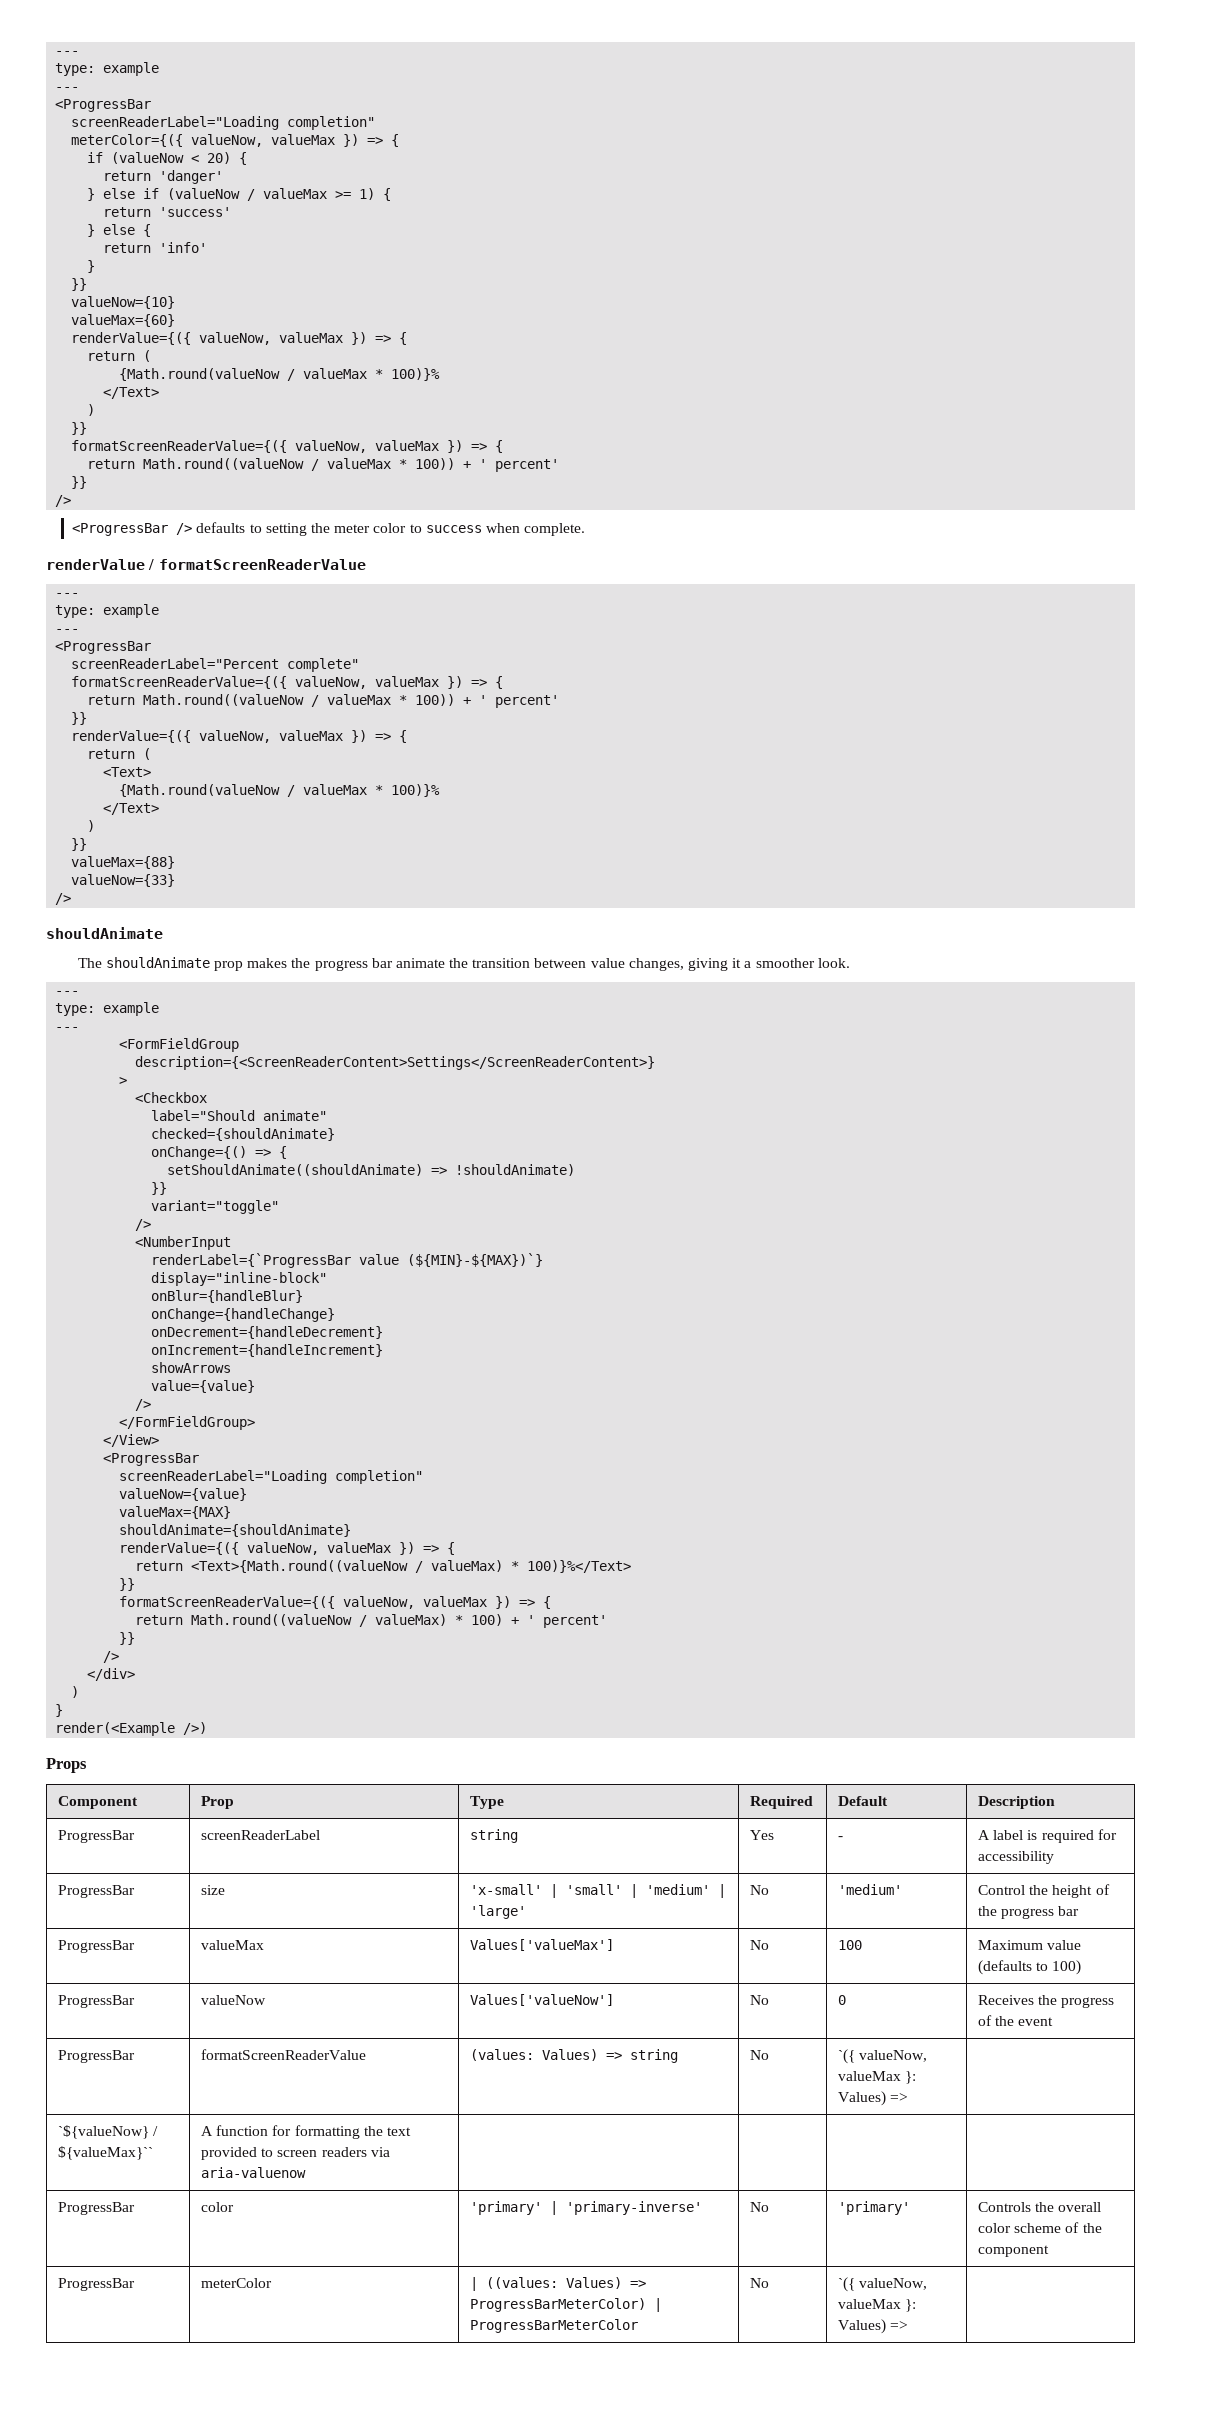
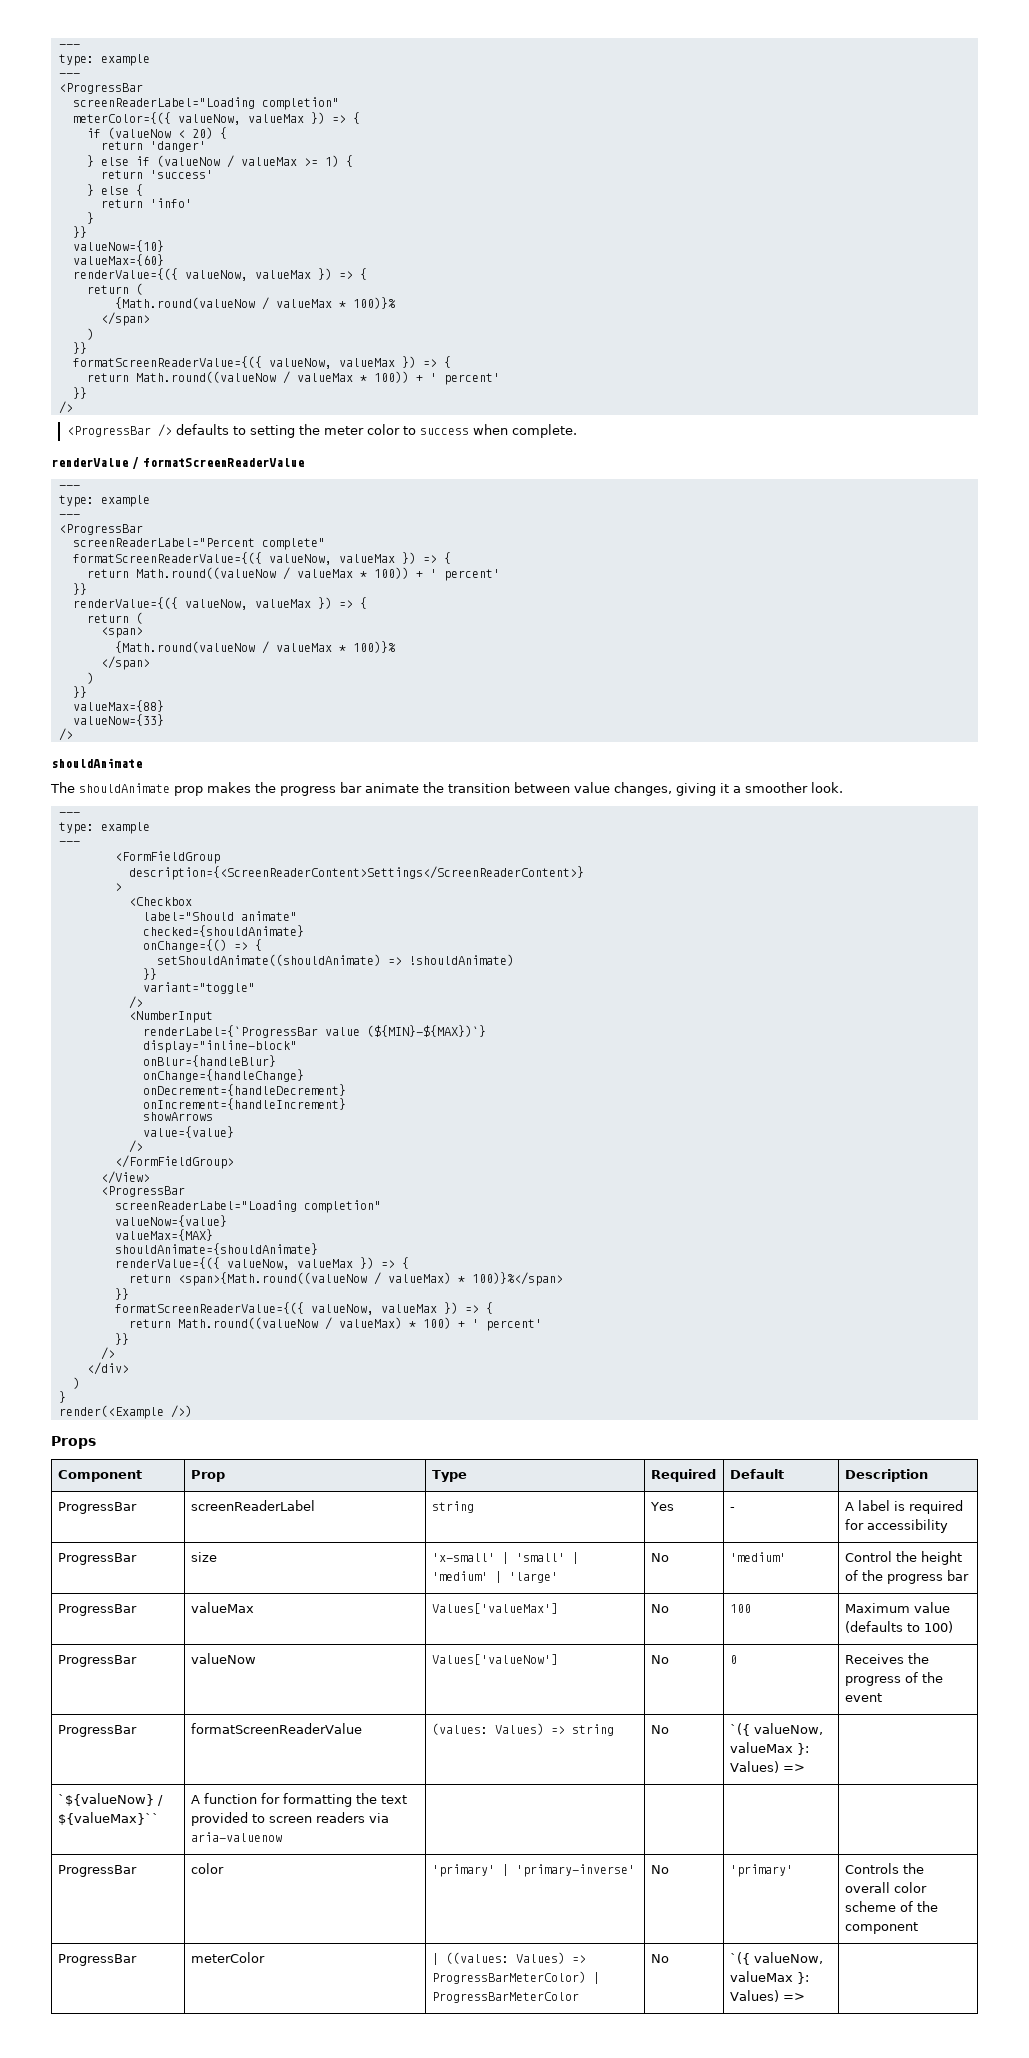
[103,387,160,399] </Text> -> [100,312,150,326] </span>
[103,767,152,777] [119,784,441,797] [103,803,160,815] <Text> // {Math.round(valueNow / valueMax * 100)}% // </Text> -> [100,627,143,638] [114,641,396,654] [100,656,150,670] <span> // {Math.round(valueNow / valueMax * 100)}% // </span>
[191,1560,632,1573] <Text>{Math.round((valueNow / valueMax) * 100)}%</Text> -> [177,1272,563,1286] <span>{Math.round((valueNow / valueMax) * 100)}%</span>

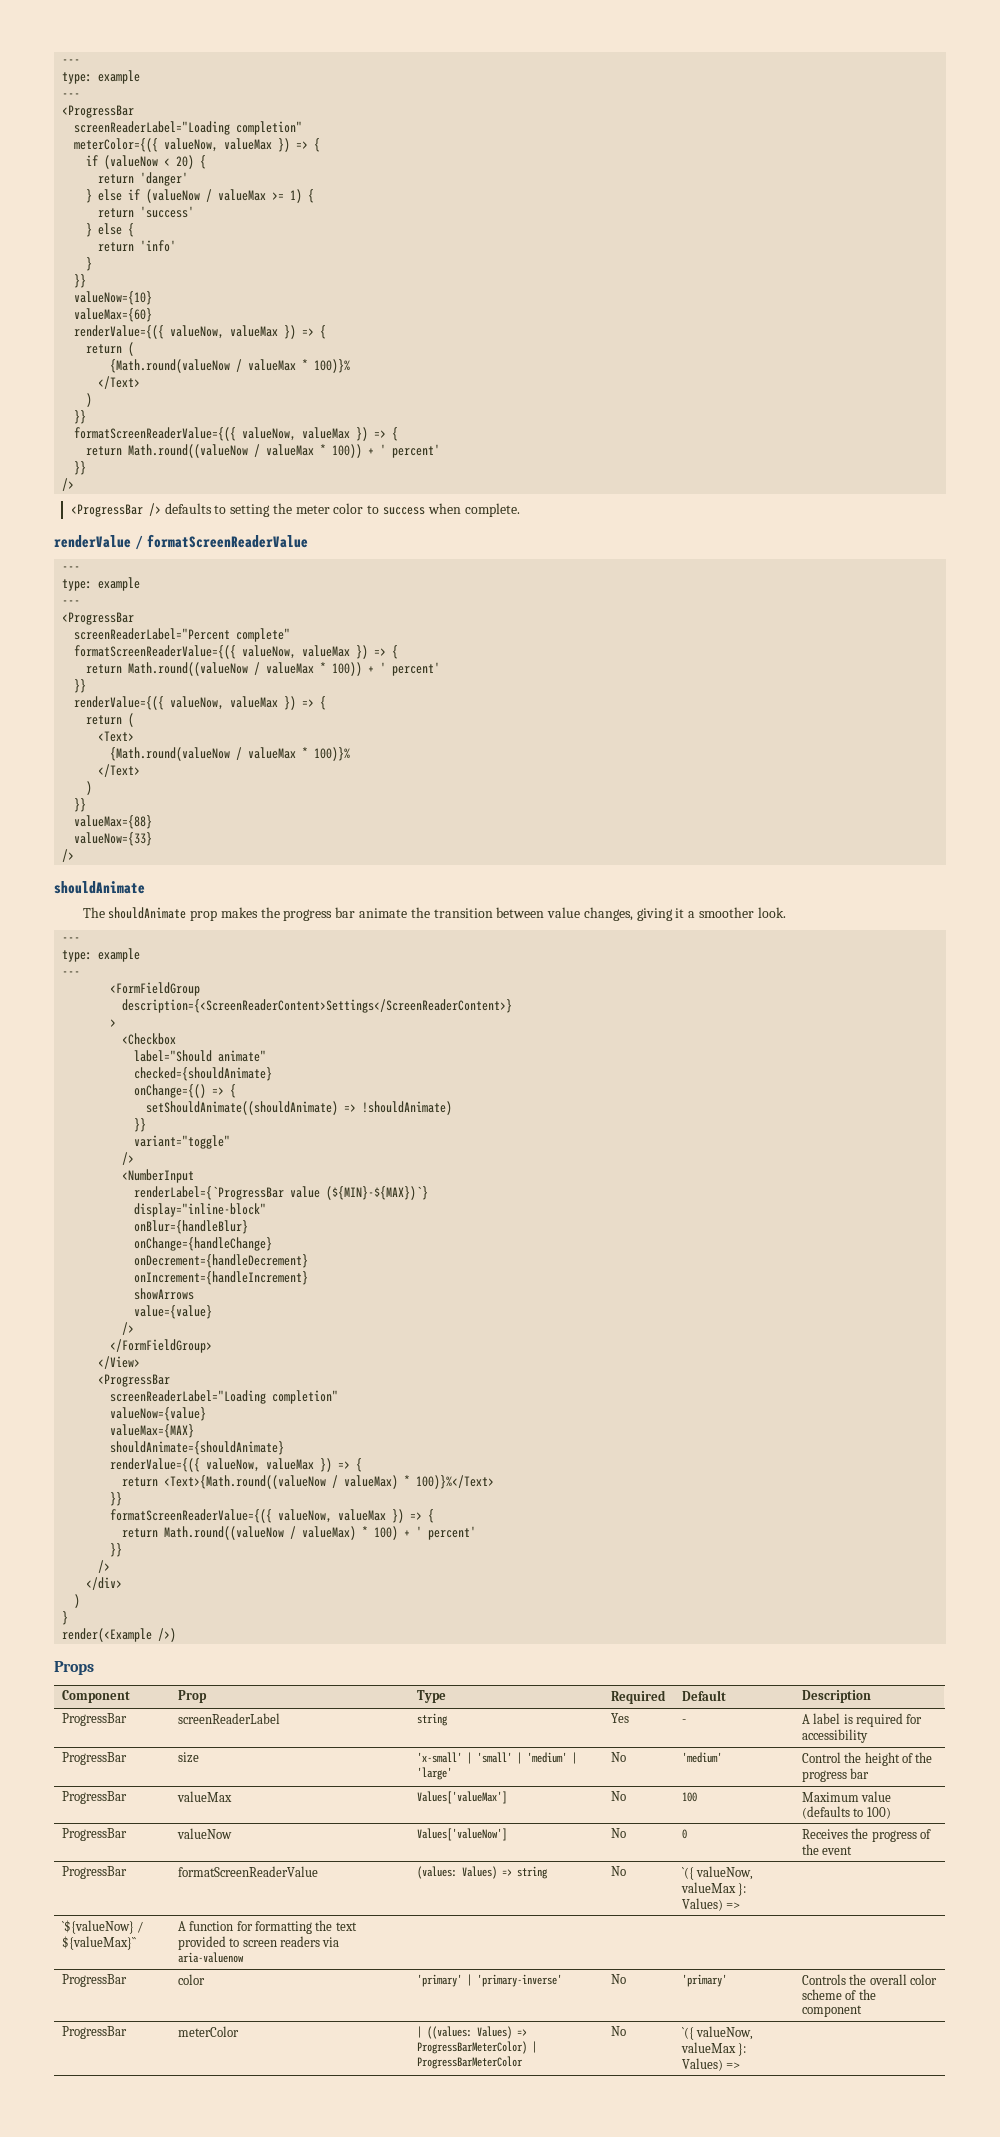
[100,312,150,326] </span> -> [98,376,141,389] </Text>
[100,627,143,638] [114,641,396,654] [100,656,150,670] <span> // {Math.round(valueNow / valueMax * 100)}% // </span> -> [98,731,135,742] [110,747,351,761] [98,764,141,777] <Text> // {Math.round(valueNow / valueMax * 100)}% // </Text>
[177,1272,563,1286] <span>{Math.round((valueNow / valueMax) * 100)}%</span> -> [164,1475,495,1489] <Text>{Math.round((valueNow / valueMax) * 100)}%</Text>

